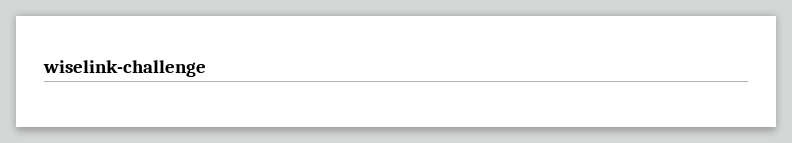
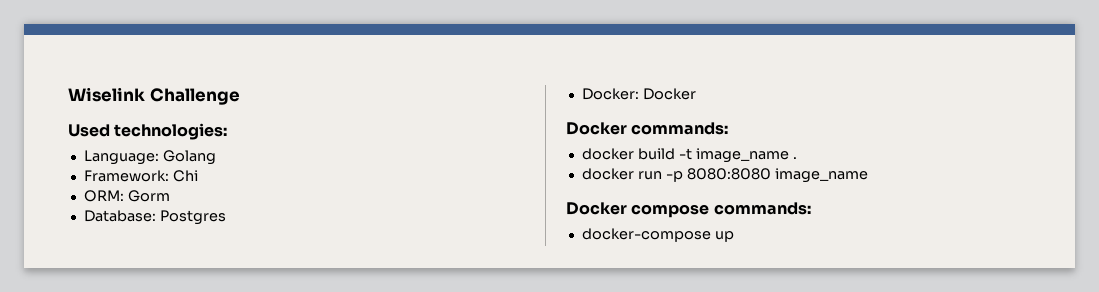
[43,60,206,77] wiselink-challenge -> [68,87,240,105] [68,123,228,140] [83,150,216,165] [83,170,198,182] [83,190,170,202] [83,210,226,225] [581,88,696,100] [566,122,729,135] [581,148,797,163] [581,168,868,183] [566,202,811,218] [581,228,734,242] Wiselink Challenge // Used technologies: // Language: Golang // Framework: Chi // ORM: Gorm // Database: Postgres // Docker: Docker // Docker commands: // docker build -t image_name . // docker run -p 8080:8080 image_name // Docker compose commands: // docker-compose up

